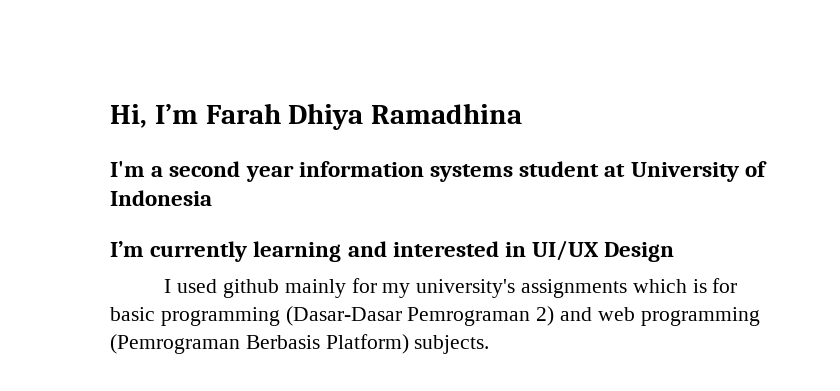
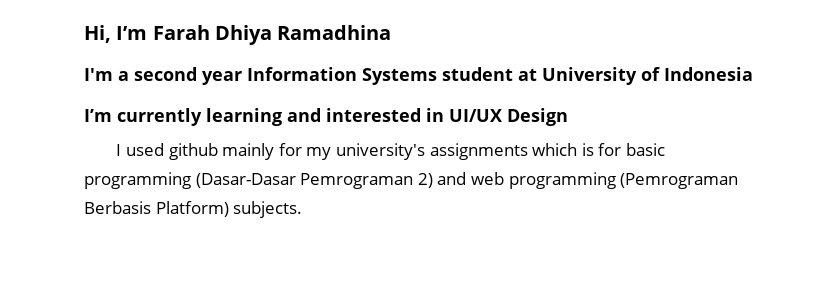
[298,161,514,182] information systems -> [247,67,437,85] Information Systems

